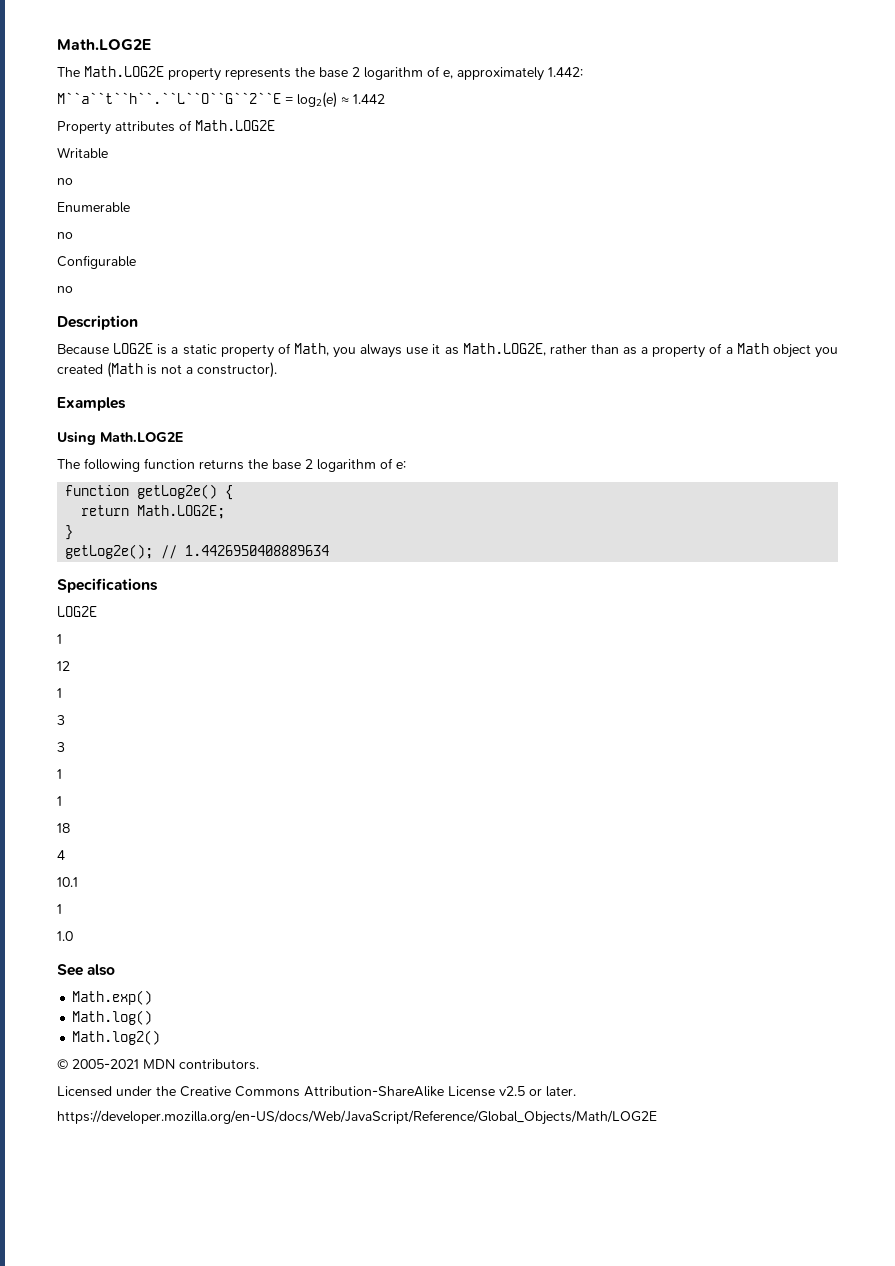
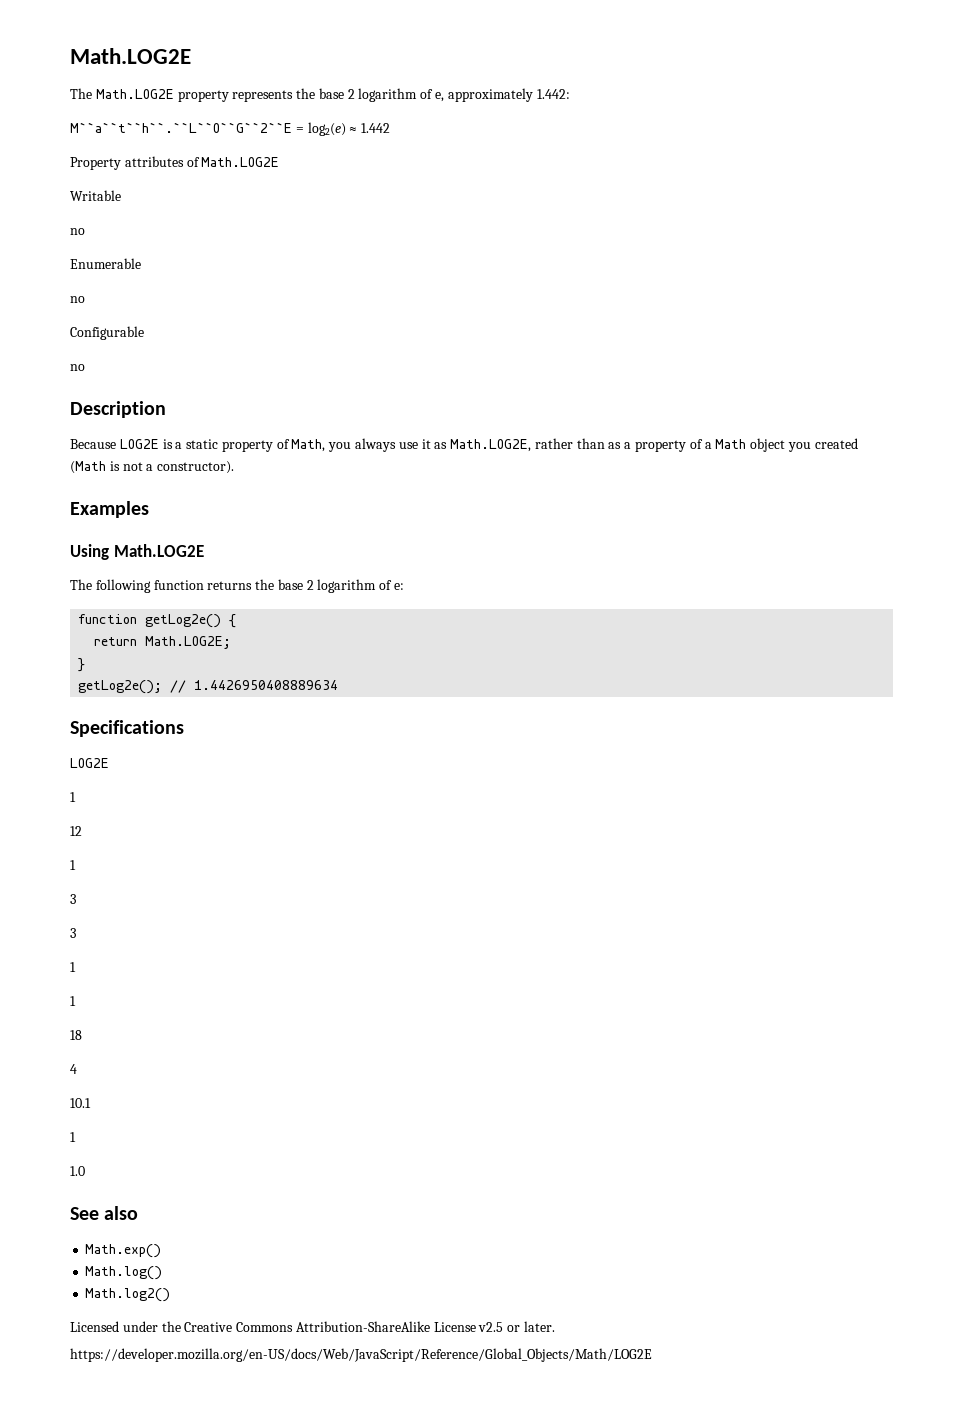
[57,1059,259,1070] // © 2005-2021 MDN contributors. -> (171, 1295) none

